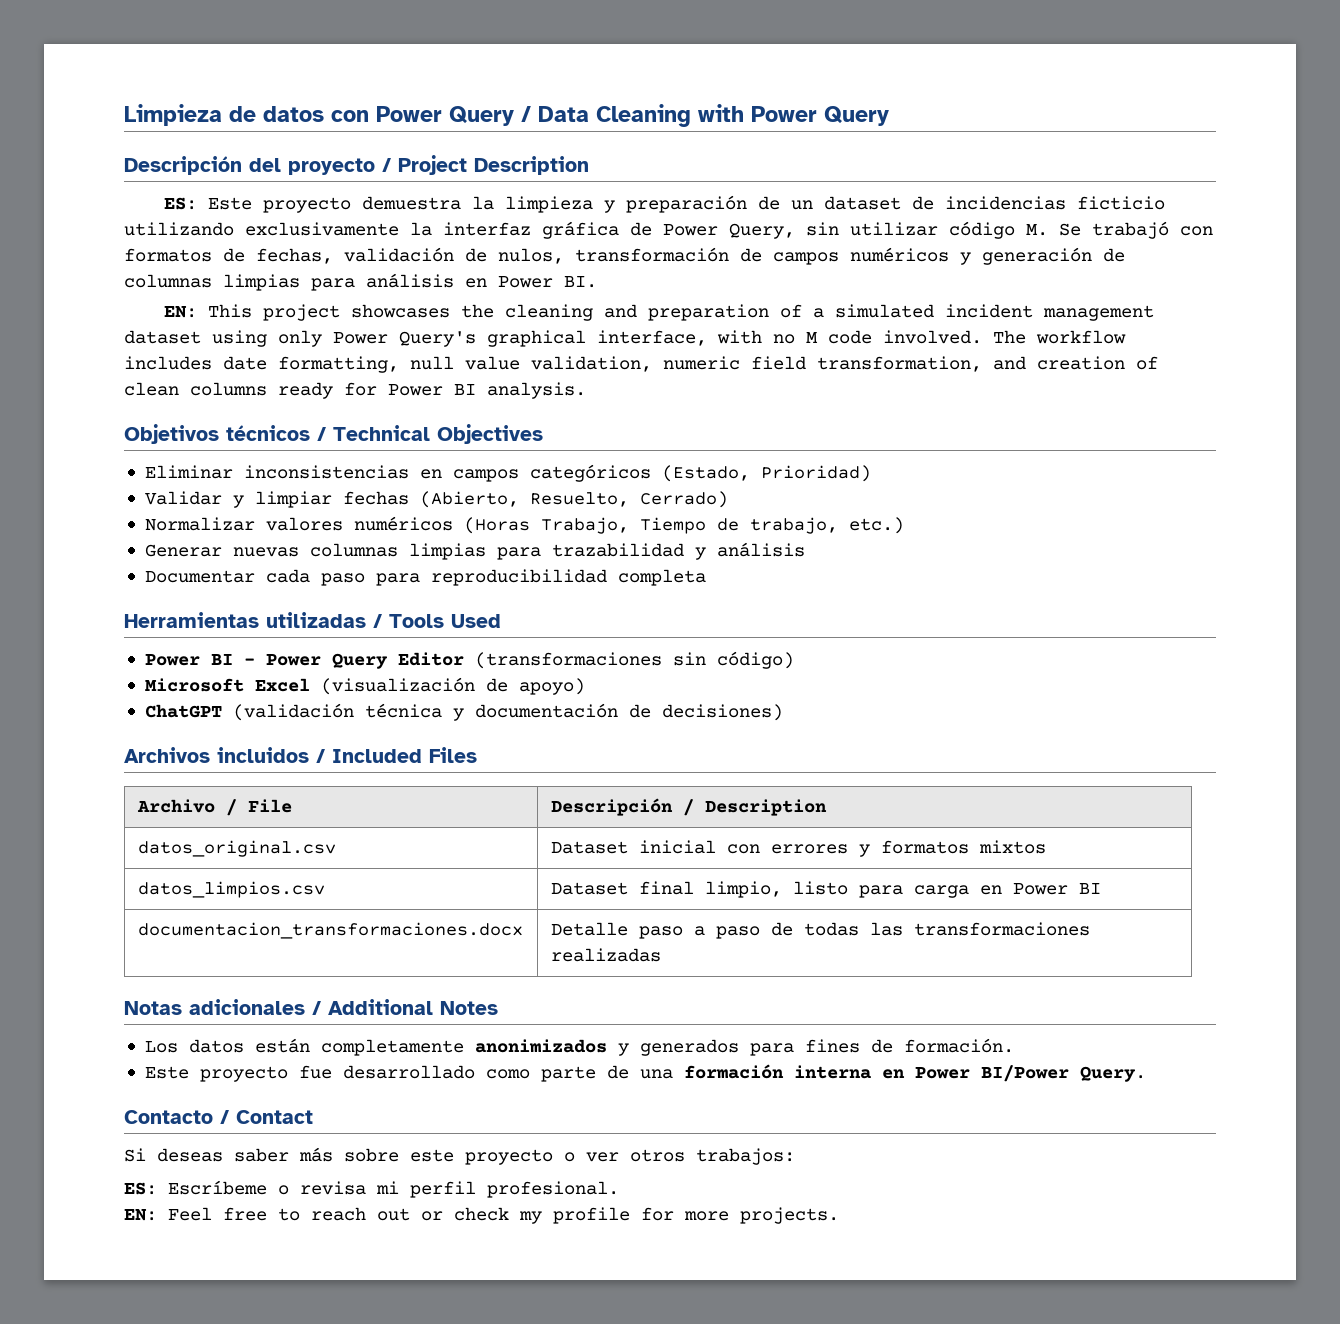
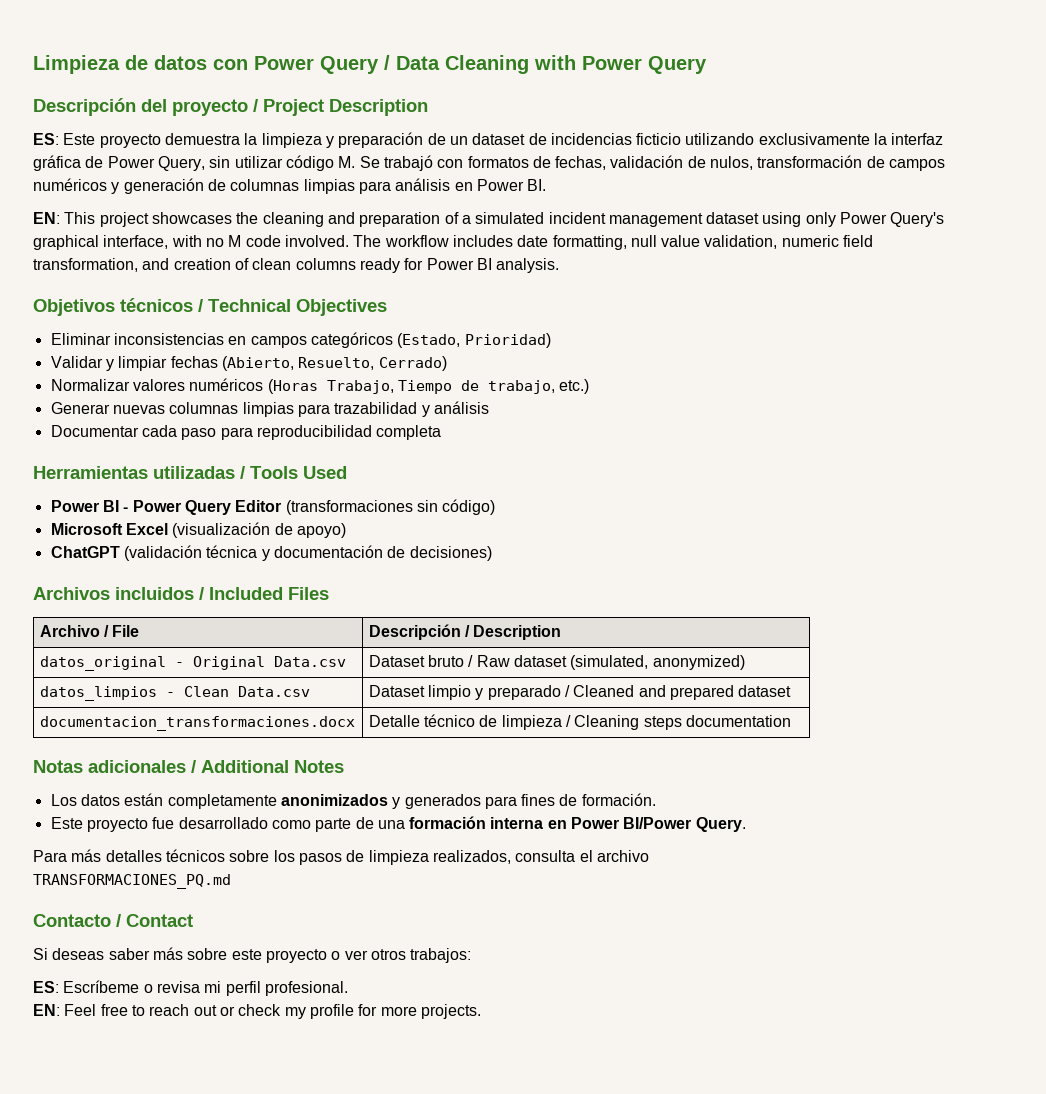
[137,840,336,857] [550,840,1046,857] [137,881,325,898] [550,881,1101,898] [137,922,523,939] [550,922,1090,939] [550,948,661,962] datos_original.csv | Dataset inicial con errores y formatos mixtos // datos_limpios.csv | Dataset final limpio, listo para carga en Power BI // documentacion_transformaciones.docx | Detalle paso a paso de todas las transformaciones realizadas -> [39,656,346,671] [368,655,745,670] [39,686,310,701] [368,685,792,700] [39,716,355,731] [368,714,792,730] datos_original - Original Data.csv | Dataset bruto / Raw dataset (simulated, anonymized) // datos_limpios - Clean Data.csv | Dataset limpio y preparado / Cleaned and prepared dataset // documentacion_transformaciones.docx | Detalle técnico de limpieza / Cleaning steps documentation
(1146, 1074) none -> [33,849,649,865] [33,874,231,889] // Para más detalles técnicos sobre los pasos de limpieza realizados, consulta el archivo // TRANSFORMACIONES_PQ.md

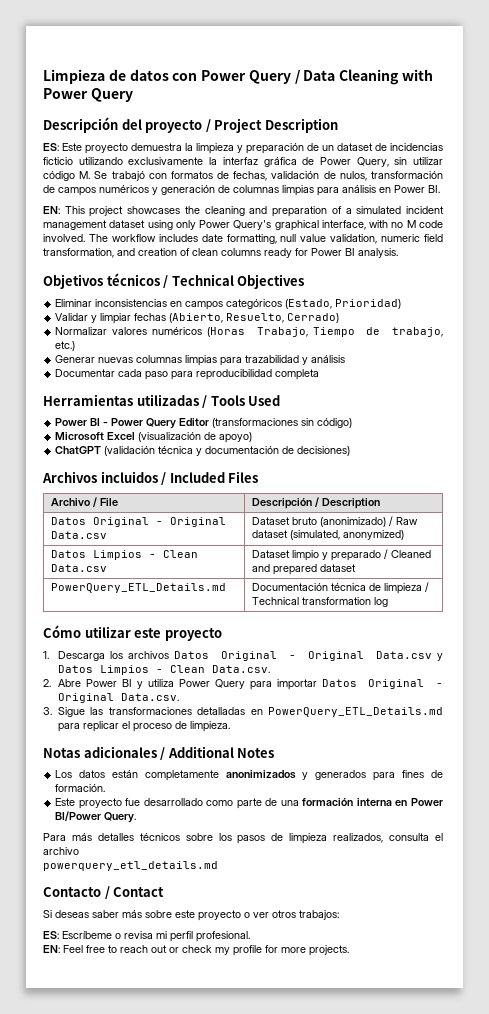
[39,656,166,671] datos_original -> [51,517,150,527] Datos Original
(465, 661) none -> [320,517,387,527] (anonimizado)
[39,686,157,701] datos_limpios -> [51,550,143,560] Datos Limpios
[39,716,355,731] [368,714,792,730] documentacion_transformaciones.docx | Detalle técnico de limpieza / Cleaning steps documentation -> [51,583,227,593] [252,582,430,594] [252,597,389,607] [43,625,222,641] [43,651,444,661] [57,665,270,675] [43,679,443,690] [57,693,179,703] [43,707,443,717] [57,721,230,732] PowerQuery_ETL_Details.md | Documentación técnica de limpieza / Technical transformation log // Cómo utilizar este proyecto // 1. Descarga los archivos Datos Original - Original Data.csv y Datos Limpios - Clean Data.csv. // 2. Abre Power BI y utiliza Power Query para importar Datos Original - Original Data.csv. // 3. Sigue las transformaciones detalladas en PowerQuery_ETL_Details.md para replicar el proceso de limpieza.
[33,874,231,889] TRANSFORMACIONES_PQ.md -> [43,861,218,871] powerquery_etl_details.md

